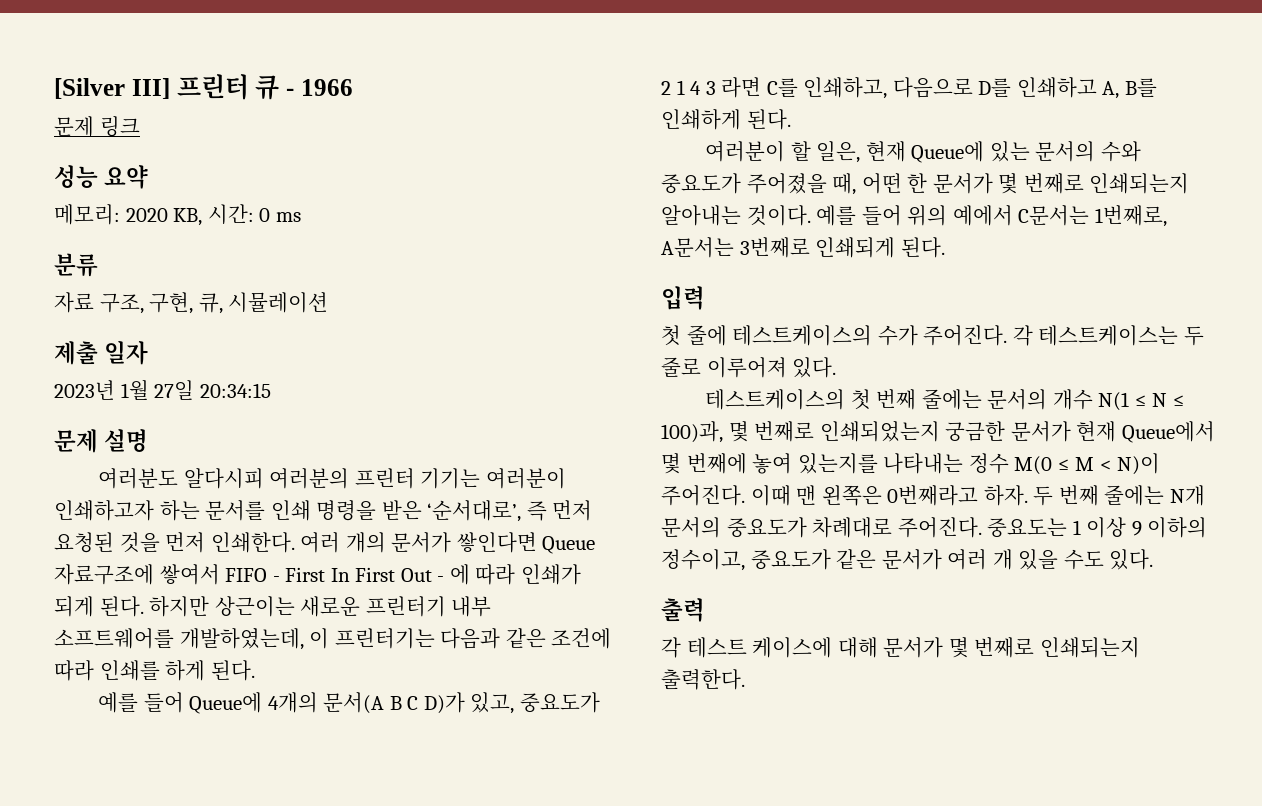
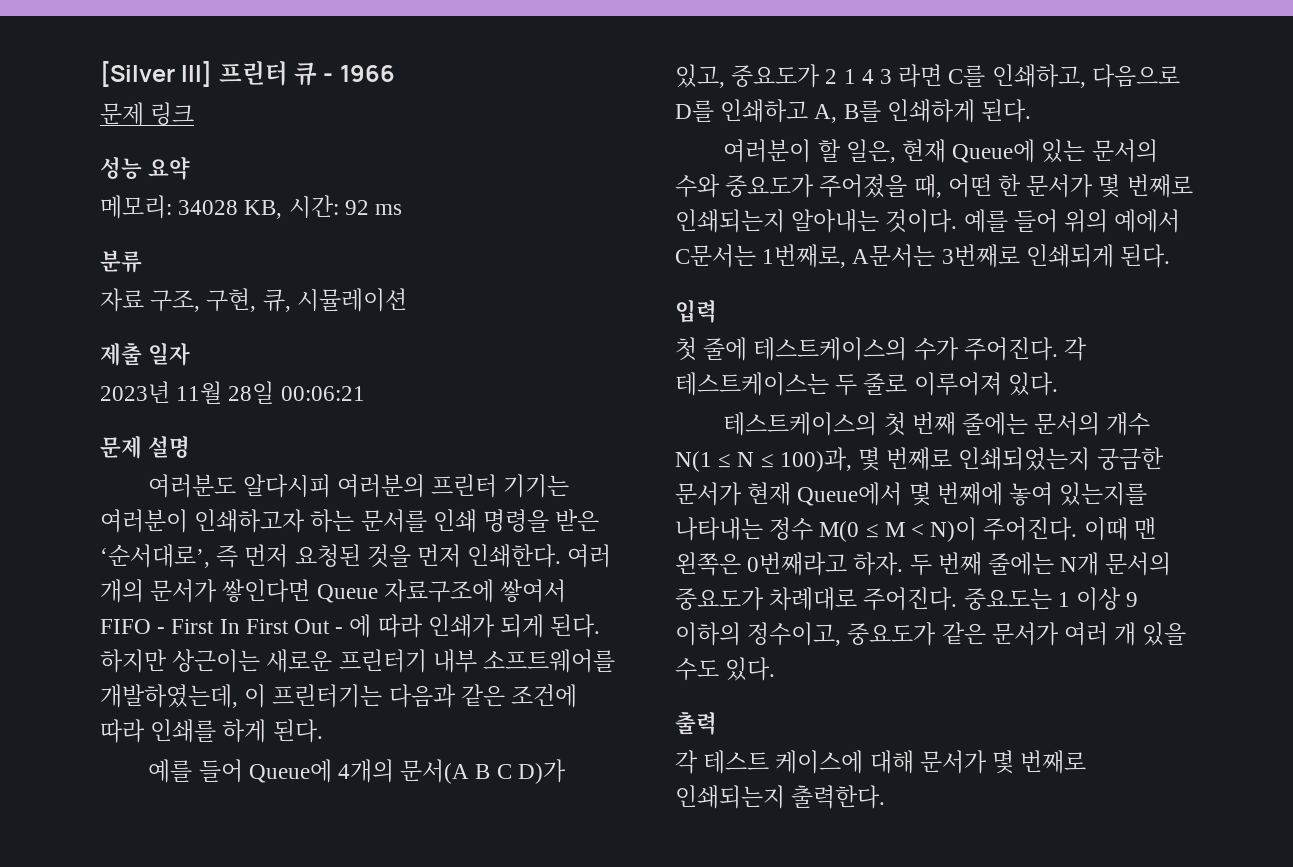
[125,208,168,222] 2020 -> [178,200,239,215] 34028
[259,208,271,222] 0 -> [344,200,369,215] 92
[120,379,271,400] 1월 27일 20:34:15 -> [176,381,365,404] 11월 28일 00:06:21

